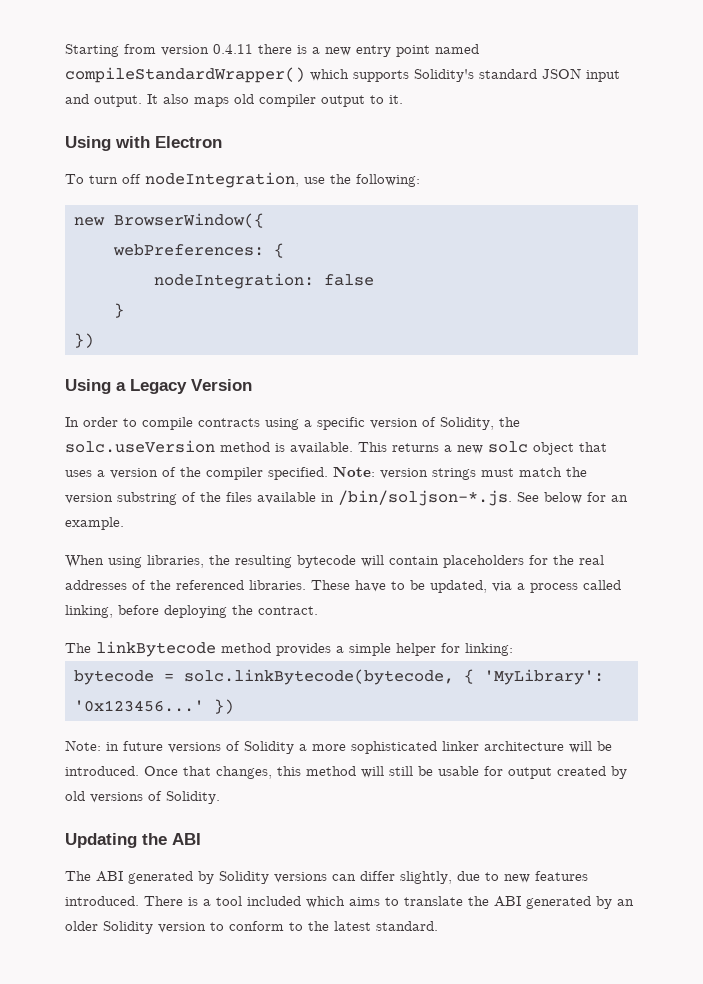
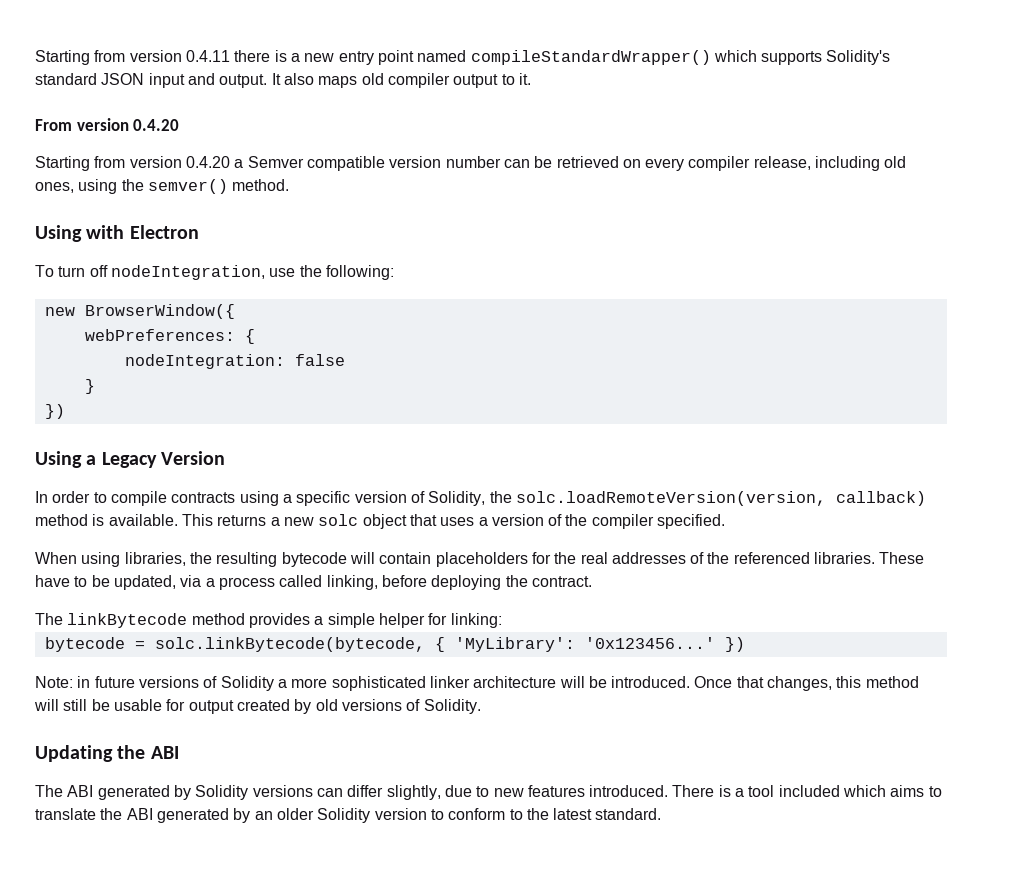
(403, 99) none -> [35,118,180,131] [35,156,907,171] [35,179,290,194] // From version 0.4.20 // Starting from version 0.4.20 a Semver compatible version number can be retrieved on every compiler release, including old ones, using the semver() method.
[65,440,215,453] solc.useVersion -> [515,491,926,506] solc.loadRemoteVersion(version, callback)
[333,466,587,480] [65,490,628,506] [65,517,124,530] Note: version strings must match the version substring of the files available in /bin/soljson-*.js. See below for an example. -> (726, 521) none

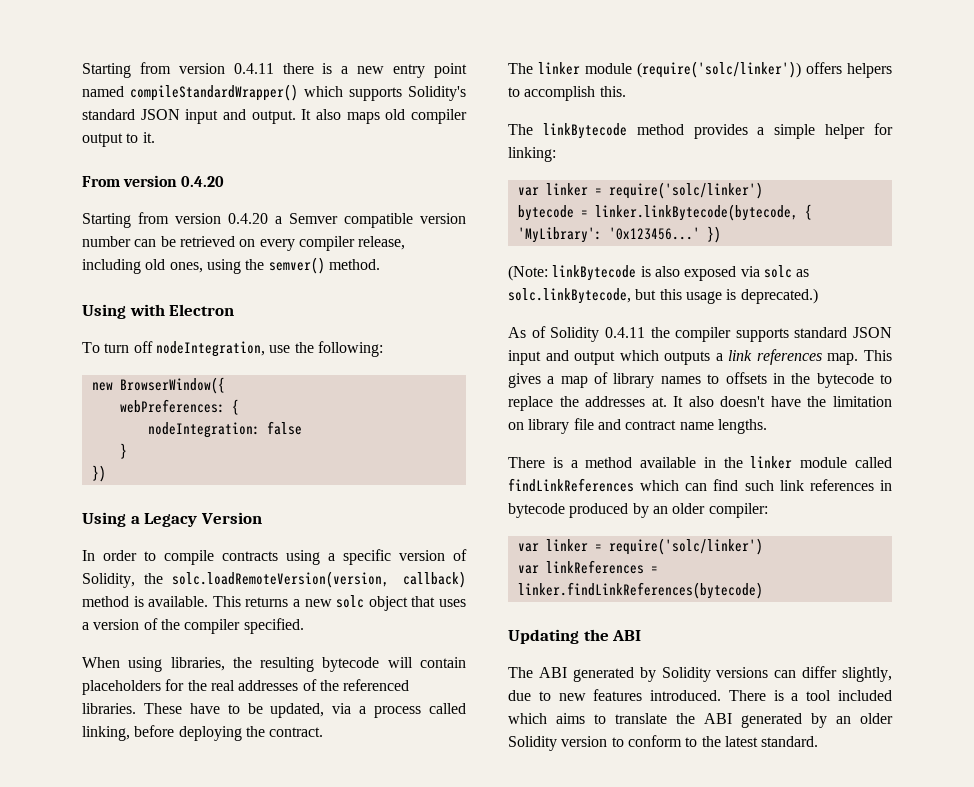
(592, 581) none -> [508,61,892,78] [508,86,626,101] // The linker module (require('solc/linker')) offers helpers to accomplish this.
(502, 620) none -> [517,182,763,199] // var linker = require('solc/linker')
[154,637,425,652] solc.linkBytecode(bytecode, -> [594,204,798,221] linker.linkBytecode(bytecode,
[35,676,919,691] [34,699,481,714] Note: in future versions of Solidity a more sophisticated linker architecture will be introduced. Once that changes, this method will still be usable for output created by old versions of Solidity. -> [508,265,810,281] [508,288,818,304] [508,326,892,342] [508,349,892,365] [508,372,892,388] [508,396,892,411] [508,418,767,434] [508,456,892,469] [508,478,892,492] [508,503,768,518] [517,538,763,555] [517,560,658,574] [517,582,763,599] (Note: linkBytecode is also exposed via solc as solc.linkBytecode, but this usage is deprecated.) // As of Solidity 0.4.11 the compiler supports standard JSON input and output which outputs a link references map. This gives a map of library names to offsets in the bytecode to replace the addresses at. It also doesn't have the limitation on library file and contract name lengths. // There is a method available in the linker module called findLinkReferences which can find such link references in bytecode produced by an older compiler: // var linker = require('solc/linker') // var linkReferences = linker.findLinkReferences(bytecode)

